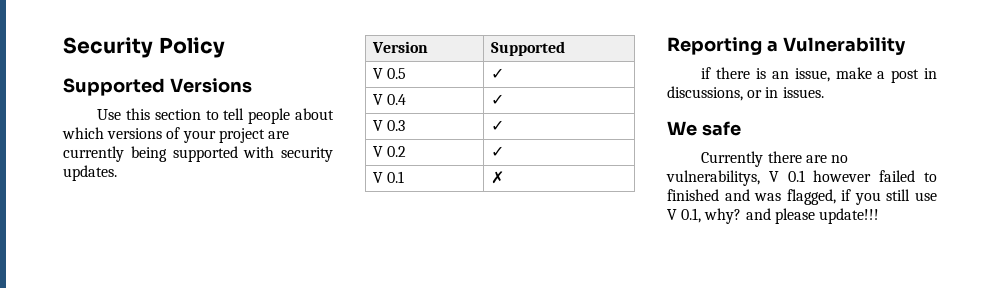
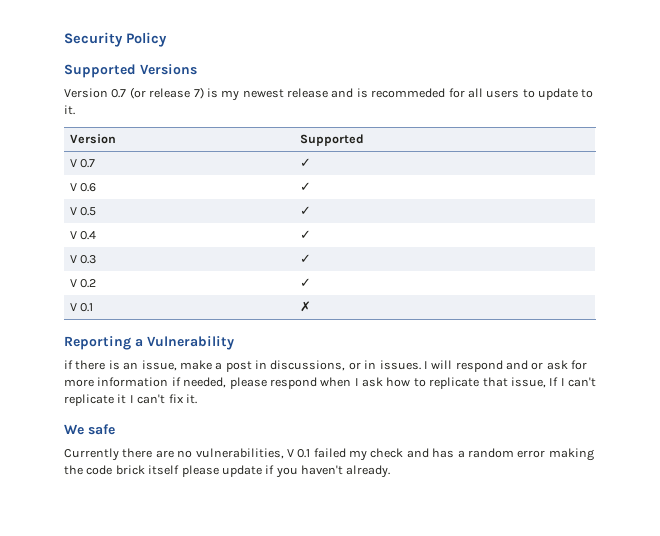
[97,108,334,124] [62,127,289,143] [63,146,333,162] [63,165,117,181] [372,41,429,53] [491,41,566,56] Use this section to tell people about which versions of your project are currently being supported with security updates. // Version | Supported -> [64,87,594,101] [64,105,75,115] [70,134,117,144] [300,134,365,146] [70,159,96,168] [300,158,312,167] [70,183,97,192] [300,182,312,191] Version 0.7 (or release 7) is my newest release and is recommeded for all users to update to it. // Version | Supported // V 0.7 | ✓ // V 0.6 | ✓
(824, 92) none -> [423,360,588,372] [64,377,596,389] [64,394,197,406] I will respond and or ask for more information if needed, please respond when I ask how to replicate that issue, If I can't replicate it I can't fix it.
[666,170,937,186] [667,189,937,205] [667,208,879,224] vulnerabilitys, V 0.1 however failed to finished and was flagged, if you still use V 0.1, why? and please update!!! -> [195,448,594,461] [64,465,391,478] vulnerabilities, V 0.1 failed my check and has a random error making the code brick itself please update if you haven't already.

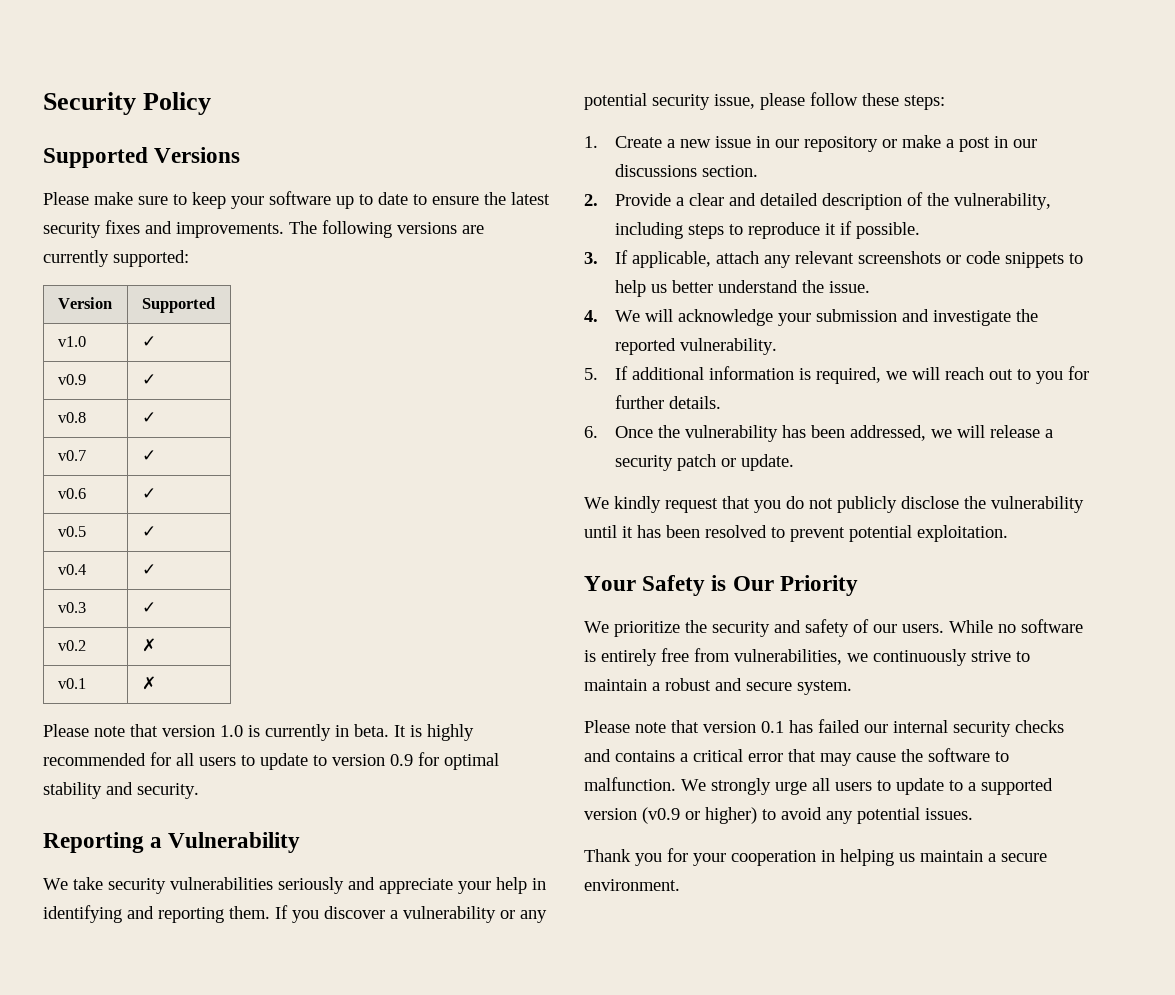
[64,87,446,101] Version 0.7 (or release 7) is my newest release and is recommeded -> [43,191,550,209] [43,220,484,238] [43,250,189,267] [57,297,112,309] [141,297,215,313] [57,336,86,347] [141,336,156,347] [57,374,86,385] [141,374,156,385] [57,412,86,423] [141,412,156,423] [57,450,86,461] [141,450,156,461] [57,488,86,499] [141,488,156,499] [57,526,86,537] [141,526,156,537] [57,564,86,575] [141,564,156,575] [57,602,86,613] [141,602,156,613] [57,640,86,651] [141,638,156,652] [57,678,86,689] [141,676,156,690] [43,724,474,741] [43,753,146,766] Please make sure to keep your software up to date to ensure the latest security fixes and improvements. The following versions are currently supported: // Version | Supported // v1.0 | ✓ // v0.9 | ✓ // v0.8 | ✓ // v0.7 | ✓ // v0.6 | ✓ // v0.5 | ✓ // v0.4 | ✓ // v0.3 | ✓ // v0.2 | ✗ // v0.1 | ✗ // Please note that version 1.0 is currently in beta. It is highly recommended
[64,105,75,115] [70,134,117,144] [300,134,365,146] [70,159,96,168] [300,158,312,167] [70,183,97,192] [300,182,312,191] [70,207,97,216] [300,206,312,215] [70,231,97,240] [300,230,312,239] [70,255,97,264] [300,254,312,263] [70,279,97,288] [300,278,312,287] [70,303,94,312] [300,301,312,312] [64,336,234,350] [64,360,588,372] [64,377,596,389] [64,394,197,406] [64,424,115,435] [64,448,594,461] [64,465,391,478] it. // Version | Supported // V 0.7 | ✓ // V 0.6 | ✓ // V 0.5 | ✓ // V 0.4 | ✓ // V 0.3 | ✓ // V 0.2 | ✓ // V 0.1 | ✗ // Reporting a Vulnerability // if there is an issue, make a post in discussions, or in issues. I will respond and or ask for more information if needed, please respond when I ask how to replicate that issue, If I can't replicate it I can't fix it. // We safe // Currently there are no vulnerabilities, V 0.1 failed my check and has a random error making the code brick itself please update if you haven't already. -> [332,752,499,770] [43,782,199,799] [43,832,301,853] [43,877,546,894] [43,905,547,923] [584,92,945,110] [584,135,1037,152] [614,164,758,177] [584,192,1051,210] [614,221,920,239] [584,250,1083,268] [614,280,870,297] [584,309,1038,326] [614,338,777,355] [584,366,1089,384] [614,395,721,409] [584,425,1053,442] [614,454,794,471] [584,496,1084,513] [584,525,1008,542] [584,575,858,596] [584,619,1083,637] [584,648,1030,666] [584,678,852,695] [584,719,1064,737] [584,748,1009,766] [584,777,1053,795] [584,807,973,824] [584,848,1047,866] [584,879,680,891] version 0.9 for optimal stability and security. // Reporting a Vulnerability // We take security vulnerabilities seriously and appreciate your help in identifying and reporting them. If you discover a vulnerability or any potential security issue, please follow these steps: // 1. Create a new issue in our repository or make a post in our discussions section. // 2. Provide a clear and detailed description of the vulnerability, including steps to reproduce it if possible. // 3. If applicable, attach any relevant screenshots or code snippets to help us better understand the issue. // 4. We will acknowledge your submission and investigate the reported vulnerability. // 5. If additional information is required, we will reach out to you for further details. // 6. Once the vulnerability has been addressed, we will release a security patch or update. // We kindly request that you do not publicly disclose the vulnerability until it has been resolved to prevent potential exploitation. // Your Safety is Our Priority // We prioritize the security and safety of our users. While no software is entirely free from vulnerabilities, we continuously strive to maintain a robust and secure system. // Please note that version 0.1 has failed our internal security checks and contains a critical error that may cause the software to malfunction. We strongly urge all users to update to a supported version (v0.9 or higher) to avoid any potential issues. // Thank you for your cooperation in helping us maintain a secure environment.

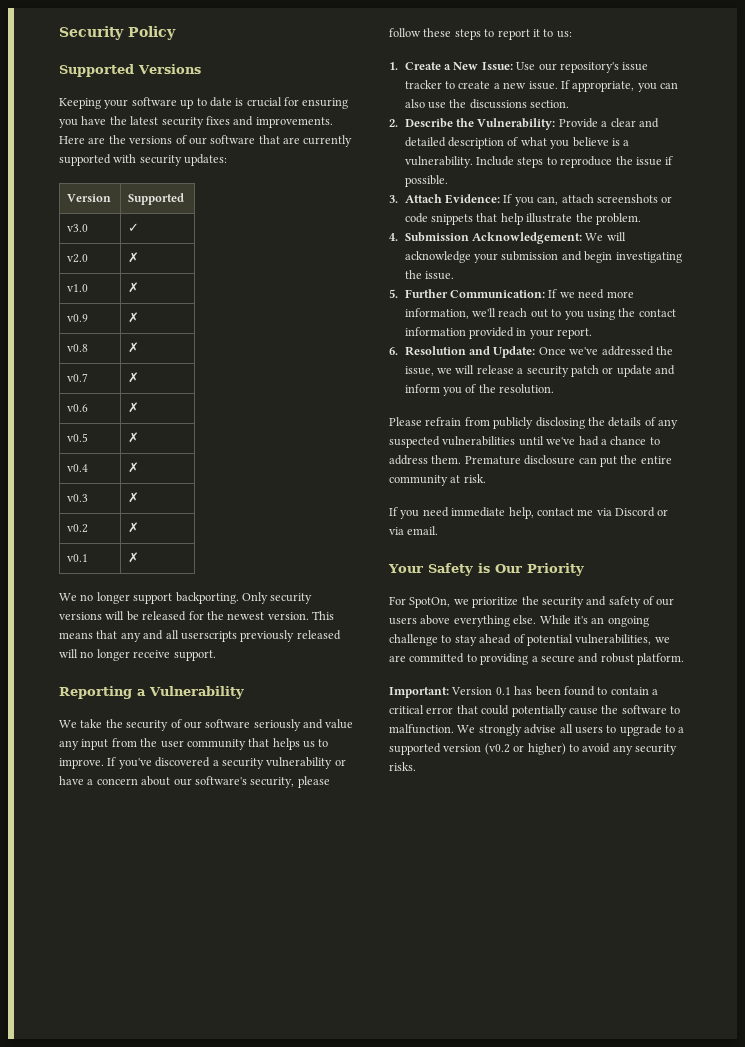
[43,192,226,209] Please make sure to keep -> [59,98,101,109] Keeping
[413,194,479,205] to ensure -> [235,97,349,109] [59,116,107,128] is crucial for ensuring you have
[289,220,484,238] [43,250,189,267] The following versions are currently supported: -> [59,135,353,147] [59,154,228,166] Here are the versions of our software that are currently supported with security updates:
[57,336,86,347] [141,336,156,347] v1.0 | ✓ -> [67,224,89,232] [128,223,140,232] [67,254,89,263] [128,252,140,263] [67,284,89,292] [128,282,140,293] v3.0 | ✓ // v2.0 | ✗ // v1.0 | ✗
[141,374,156,385] ✓ -> [128,312,140,323] ✗
[141,412,156,423] ✓ -> [128,342,140,353] ✗
[141,450,156,461] ✓ -> [128,372,140,383] ✗
[141,488,156,499] ✓ -> [128,402,140,413] ✗
[141,526,156,537] ✓ -> [128,432,140,443] ✗
[141,564,156,575] ✓ -> [128,462,140,473] ✗
[141,602,156,613] ✓ -> [128,492,140,503] ✗
[43,724,474,741] [43,752,499,770] [43,782,199,799] Please note that version 1.0 is currently in beta. It is highly recommended for all users to update to version 0.9 for optimal stability and security. -> [59,592,313,604] [59,611,334,621] [59,630,341,642] [59,649,216,661] We no longer support backporting. Only security versions will be released for the newest version. This means that any and all userscripts previously released will no longer receive support.
[108,877,546,894] [43,905,547,923] [584,92,945,110] [584,135,1037,152] security vulnerabilities seriously and appreciate your help in identifying and reporting them. If you discover a vulnerability or any potential security issue, please follow these steps: // 1. Create a new issue in our repository or make a post in our -> [105,719,354,731] [59,738,329,750] [59,757,346,769] [59,776,330,788] [389,28,572,40] [389,62,649,73] [404,80,678,92] [404,99,467,109] the security of our software seriously and value any input from the user community that helps us to improve. If you've discovered a security vulnerability or have a concern about our software's security, please follow these steps to report it to us: // 1. Create a New Issue: Use our repository's issue tracker to create a new issue. If appropriate, you can also use the
(598, 200) none -> [404,118,556,130] Describe the Vulnerability:
[926,193,1051,210] [614,222,683,239] the vulnerability, including -> [520,137,630,149] [404,156,514,168] what you believe is a vulnerability. Include
[824,223,836,235] it -> [615,156,662,166] the issue
[614,250,1083,268] [614,280,870,297] If applicable, attach any relevant screenshots or code snippets to help us better understand the issue. -> [404,194,673,206] [404,213,641,225] Attach Evidence: If you can, attach screenshots or code snippets that help illustrate the problem.
(598, 316) none -> [404,232,582,244] Submission Acknowledgement:
[932,309,1038,326] [614,338,777,355] [584,366,1089,384] [614,395,721,409] [584,425,926,442] investigate the reported vulnerability. // 5. If additional information is required, we will reach out to you for further details. // 6. Once the vulnerability has been addressed, -> [584,251,682,263] [404,270,454,280] [389,289,634,299] [404,308,676,320] [404,327,593,339] [389,346,673,358] [404,366,434,376] begin investigating the issue. // 5. Further Communication: If we need more information, we'll reach out to you using the contact information provided in your report. // 6. Resolution and Update: Once we've addressed the issue,
[740,454,794,471] [584,496,1084,513] [584,525,1008,542] update. // We kindly request that you do not publicly disclose the vulnerability until it has been resolved to prevent potential exploitation. -> [616,365,675,377] [404,384,555,396] [389,417,678,429] [389,436,660,448] [389,455,672,467] [389,474,486,486] [389,507,669,519] [389,526,439,535] update and inform you of the resolution. // Please refrain from publicly disclosing the details of any suspected vulnerabilities until we've had a chance to address them. Premature disclosure can put the entire community at risk. // If you need immediate help, contact me via Discord or via email.
[584,621,609,633] We -> [389,596,469,608] For SpotOn, we
[902,619,1083,633] [584,648,1030,666] [584,678,852,695] [584,719,1064,737] [584,749,675,762] users. While no software is entirely free from vulnerabilities, we continuously strive to maintain a robust and secure system. // Please note that version 0.1 has failed our internal security checks and contains -> [389,615,649,627] [389,634,670,646] [389,653,684,665] [389,686,649,698] users above everything else. While it's an ongoing challenge to stay ahead of potential vulnerabilities, we are committed to providing a secure and robust platform. // Important: Version 0.1 has been found to contain
[820,753,852,766] may -> [481,705,567,717] could potentially
[775,778,944,795] urge all users to update -> [524,724,662,736] advise all users to upgrade
[642,807,680,824] (v0.9 -> [484,743,510,755] (v0.2
[857,807,973,824] [584,848,1047,866] [584,879,680,891] potential issues. // Thank you for your cooperation in helping us maintain a secure environment. -> [635,744,677,755] [389,762,416,771] security risks.

